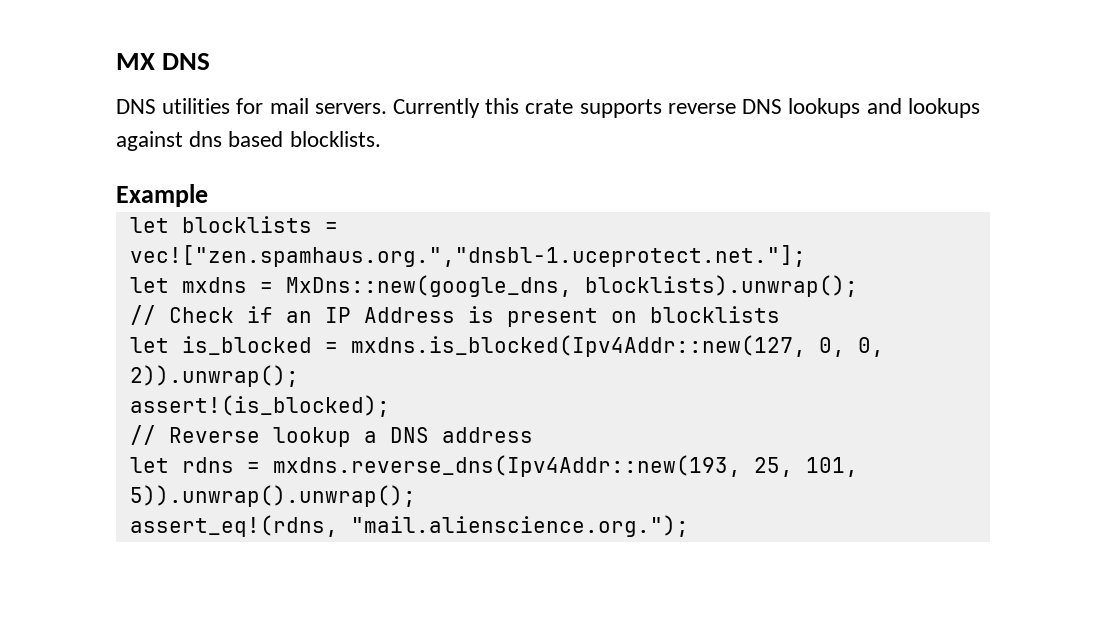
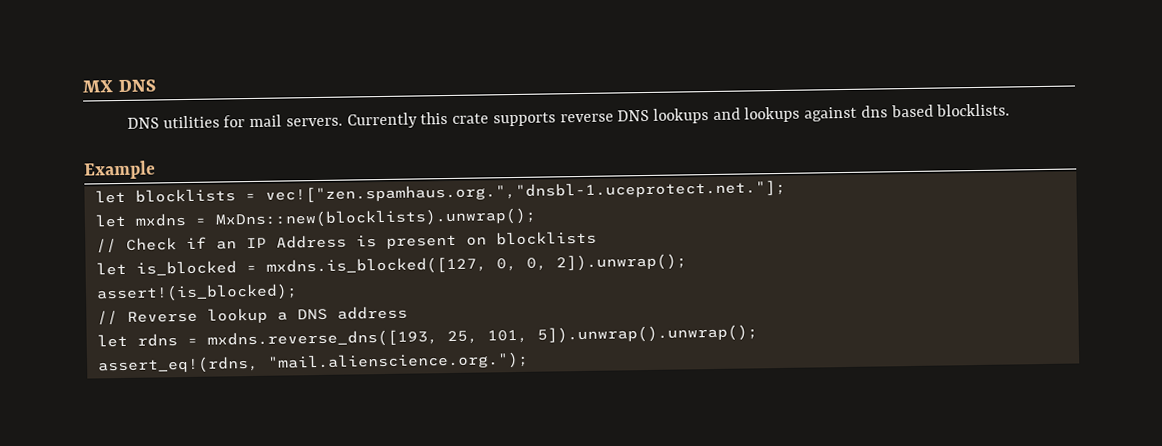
[285,275,858,297] MxDns::new(google_dns, blocklists).unwrap(); -> [214,207,537,229] MxDns::new(blocklists).unwrap();
[350,335,806,357] mxdns.is_blocked(Ipv4Addr::new(127, -> [265,256,487,276] mxdns.is_blocked([127,
[129,365,299,387] 2)).unwrap(); -> [555,253,687,272] 2]).unwrap();
[272,455,741,477] mxdns.reverse_dns(Ipv4Addr::new(193, -> [206,329,438,349] mxdns.reverse_dns([193,
[129,485,416,507] 5)).unwrap().unwrap(); -> [536,324,758,344] 5]).unwrap().unwrap();

